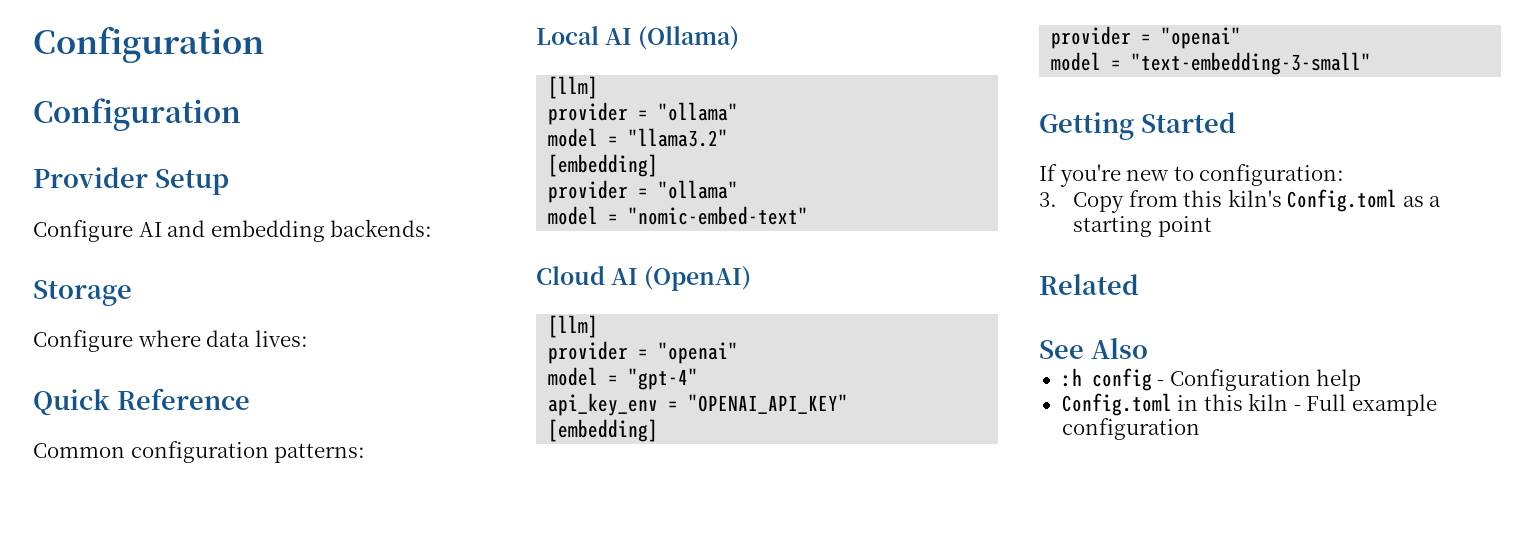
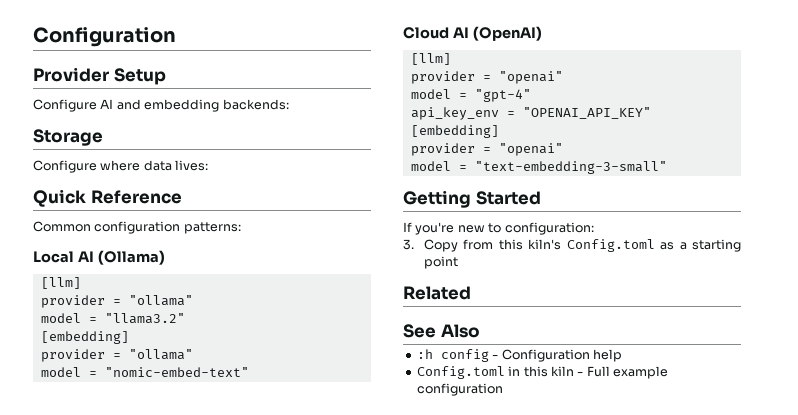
[33,27,264,63] [33,98,241,131] Configuration // Configuration -> [33,27,176,47] Configuration

